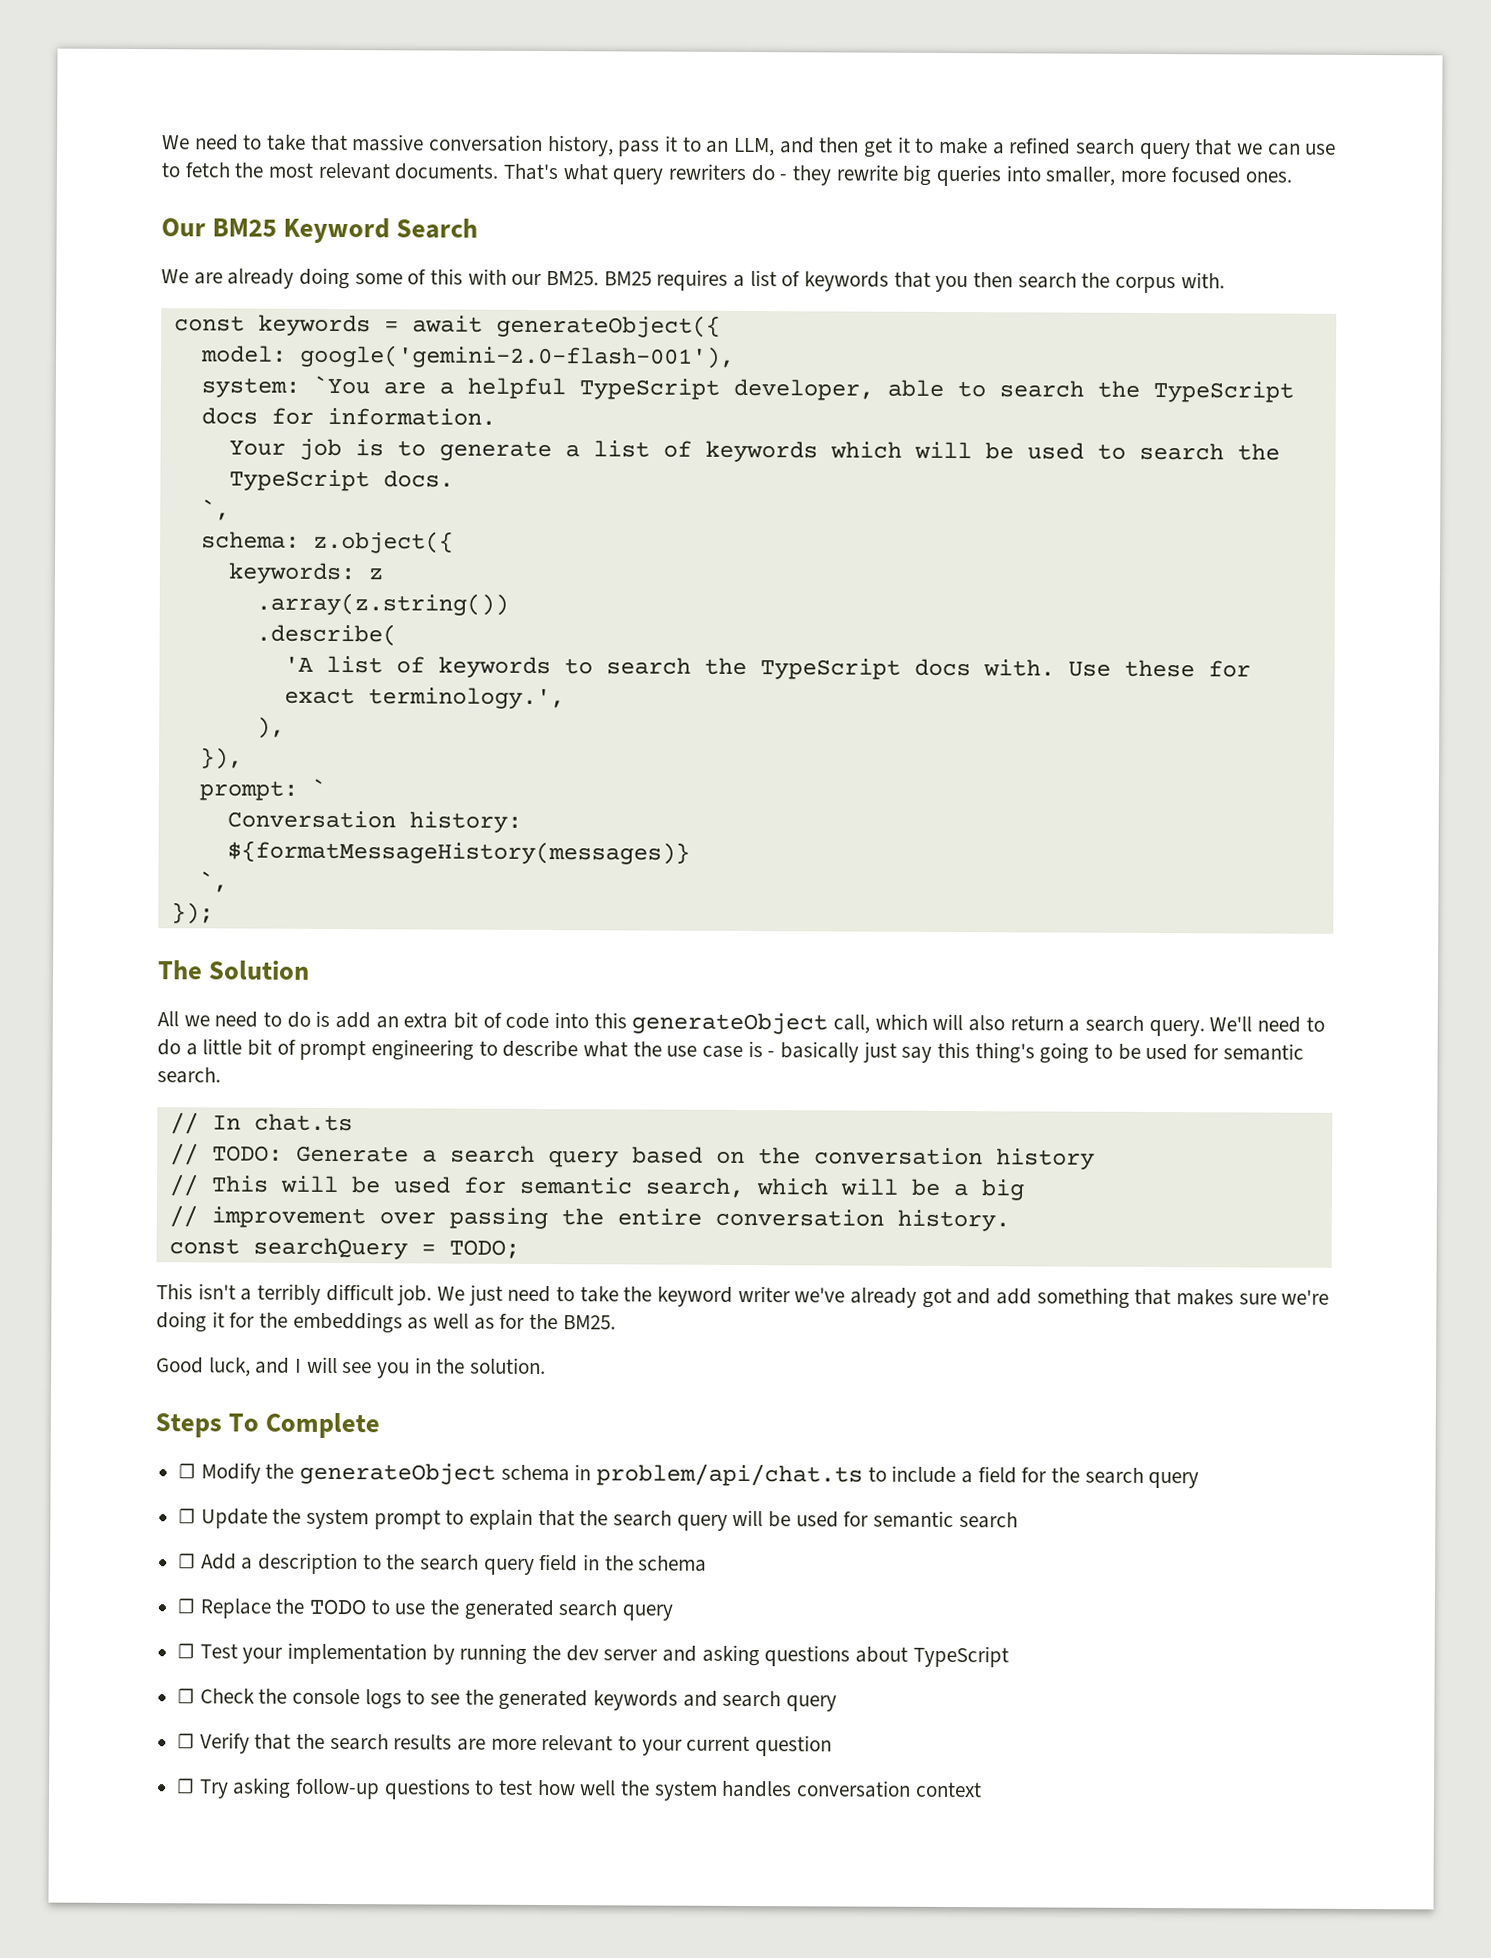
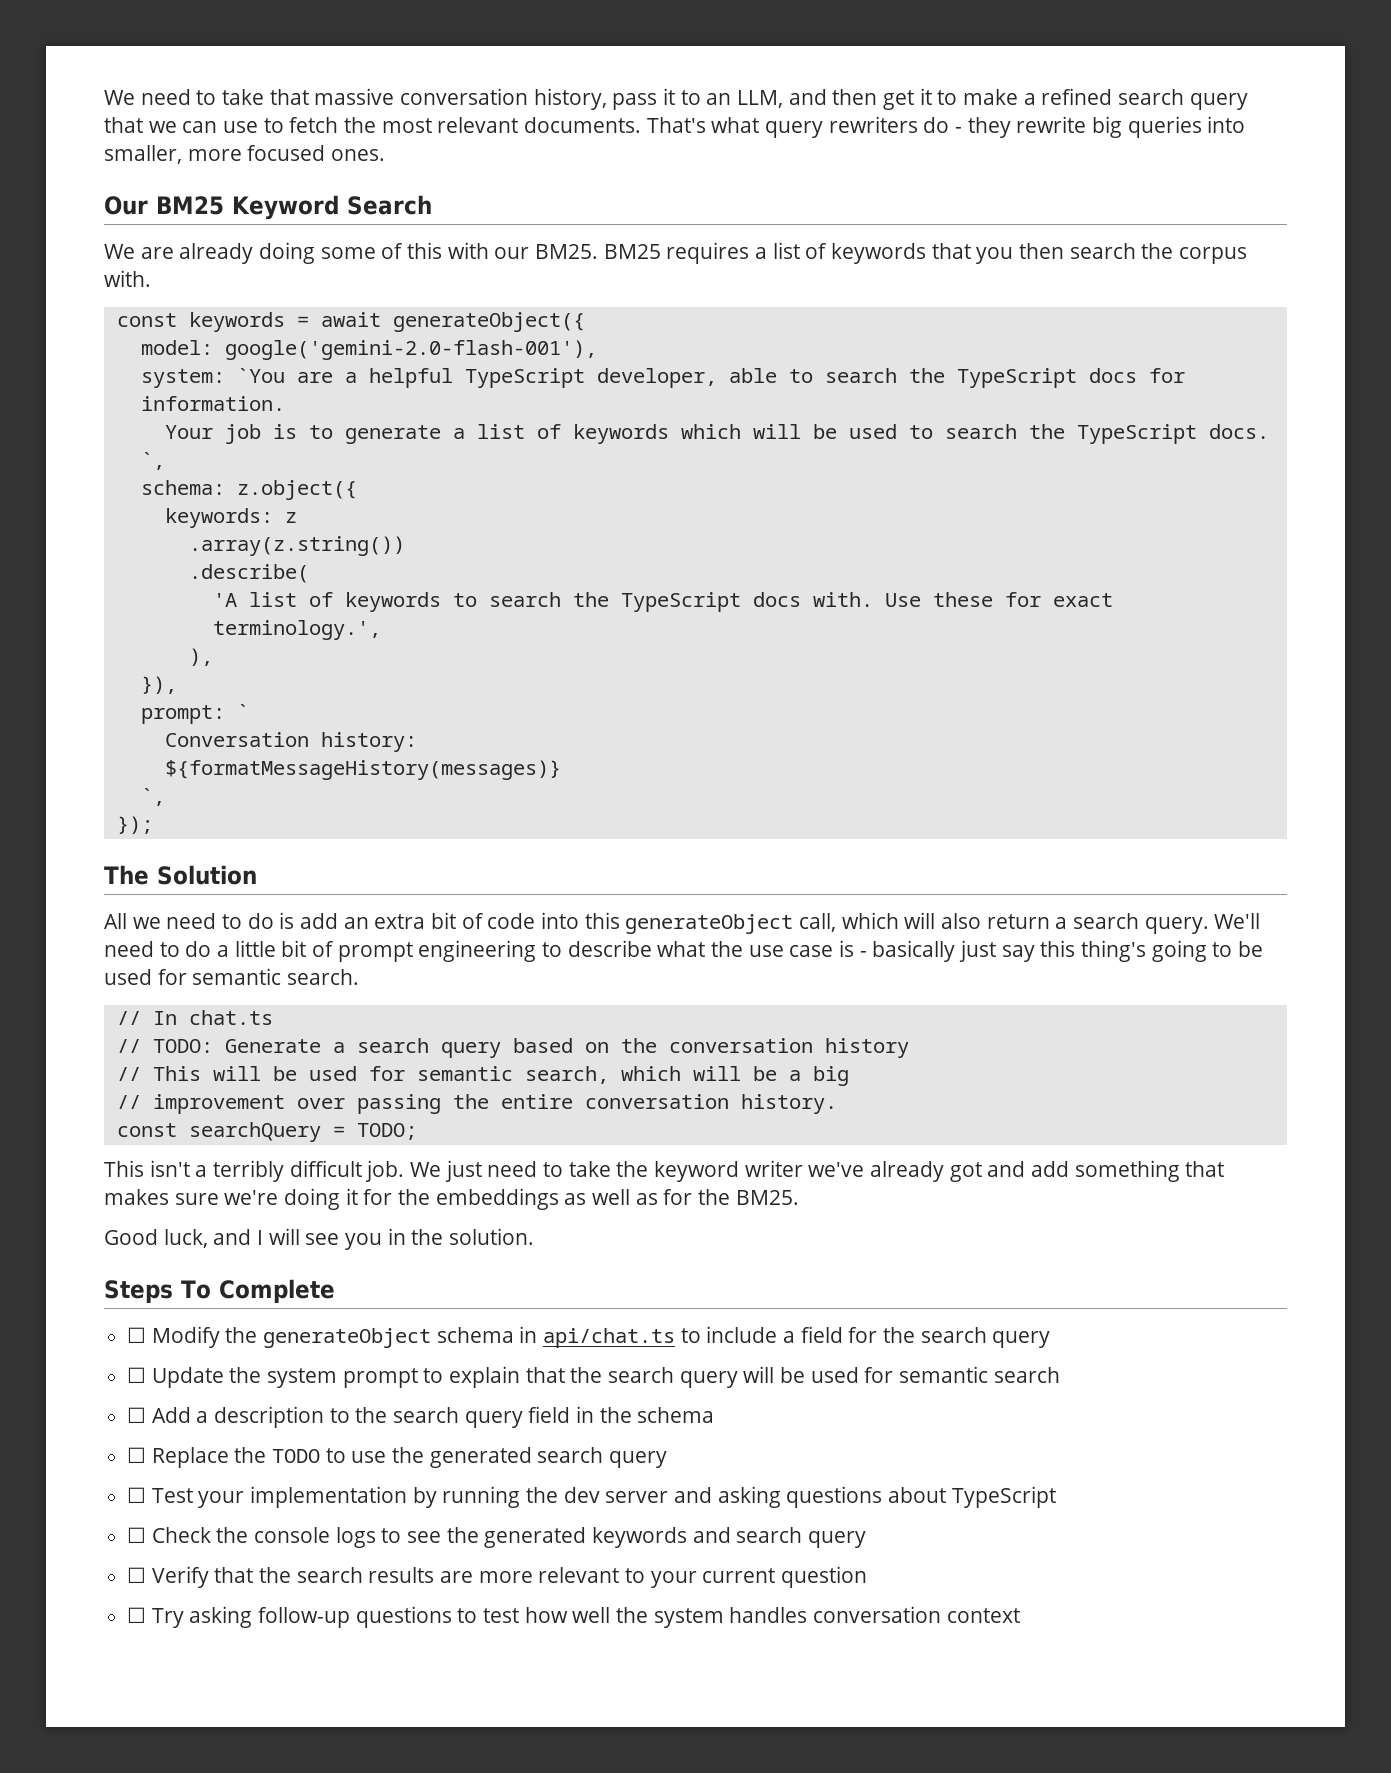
[596,1463,864,1487] problem/api/chat.ts -> [543,1328,676,1348] api/chat.ts

